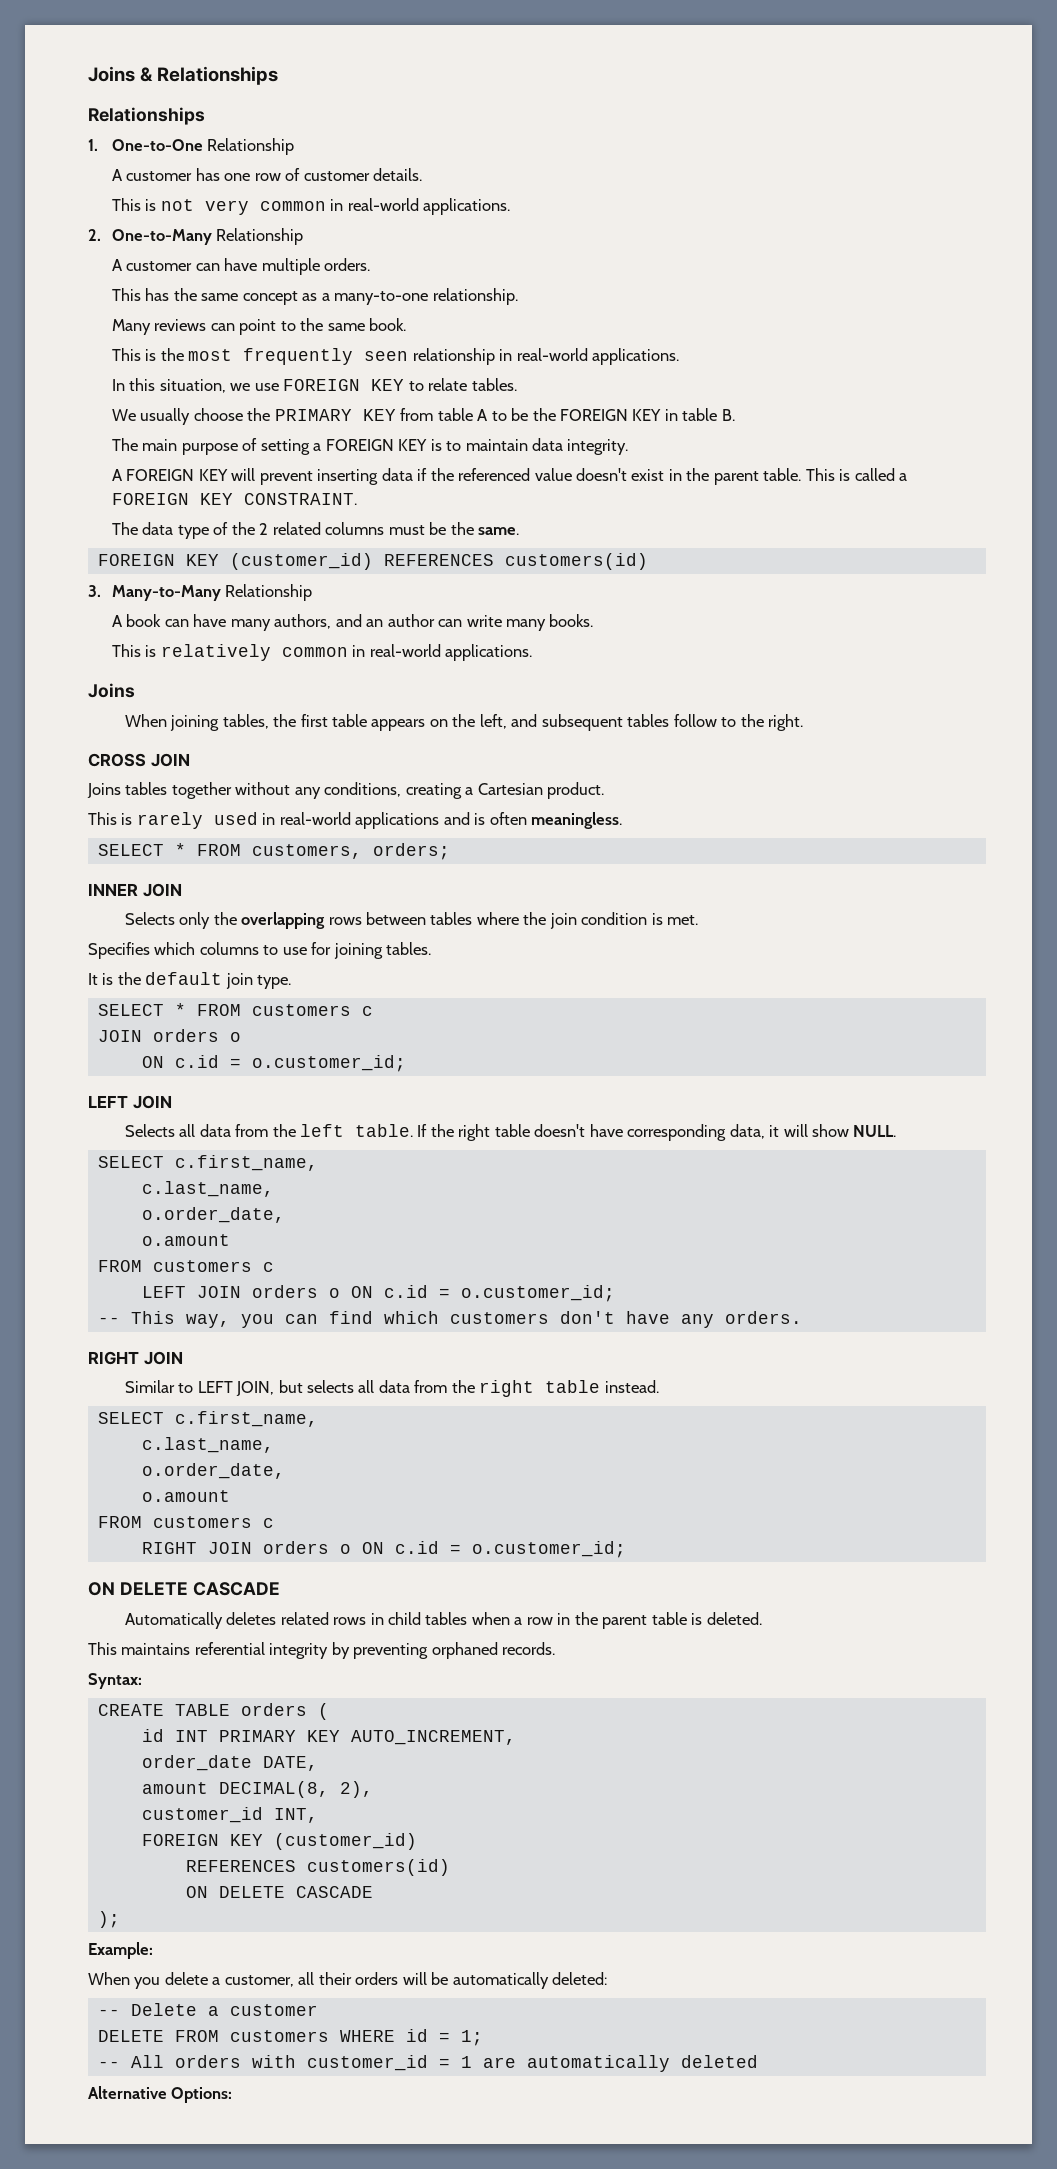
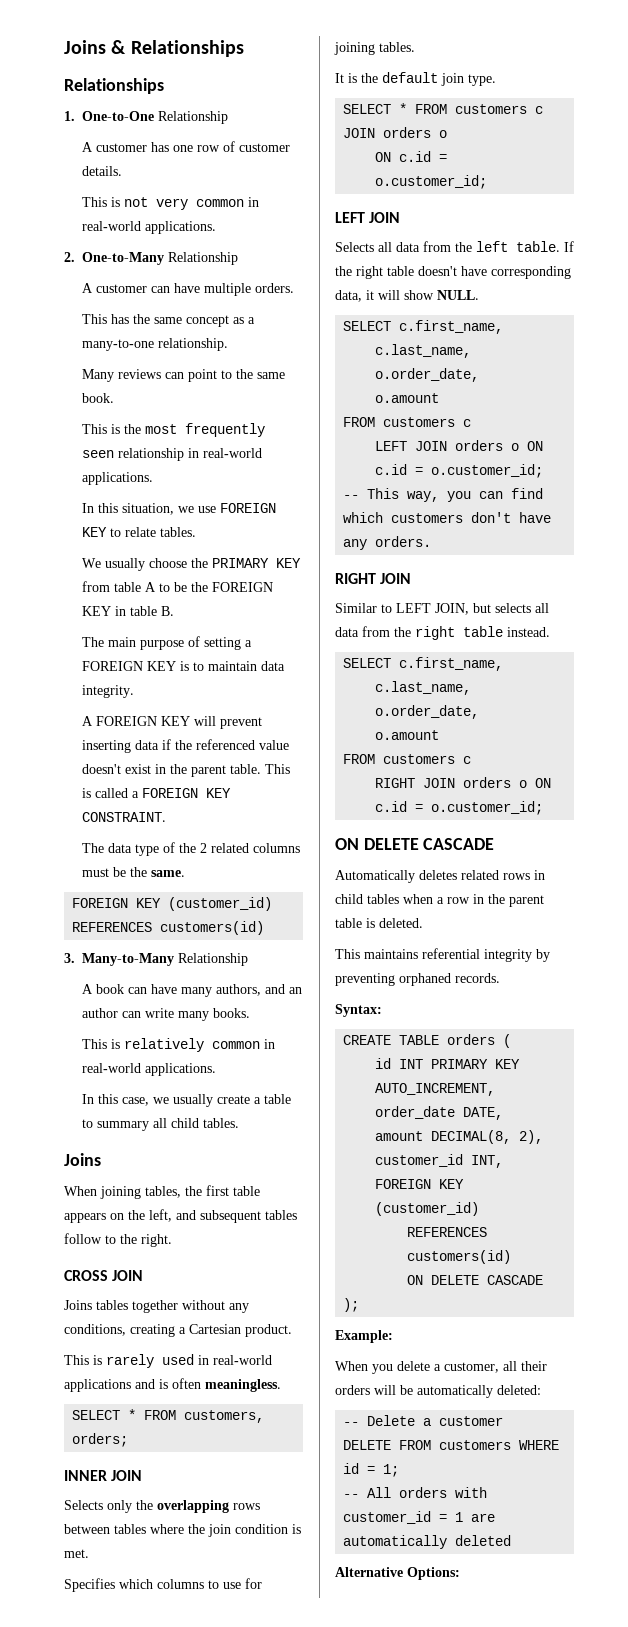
(533, 652) none -> [82,1094,292,1107] [82,1118,240,1131] // In this case, we usually create a table to summary all child tables.

